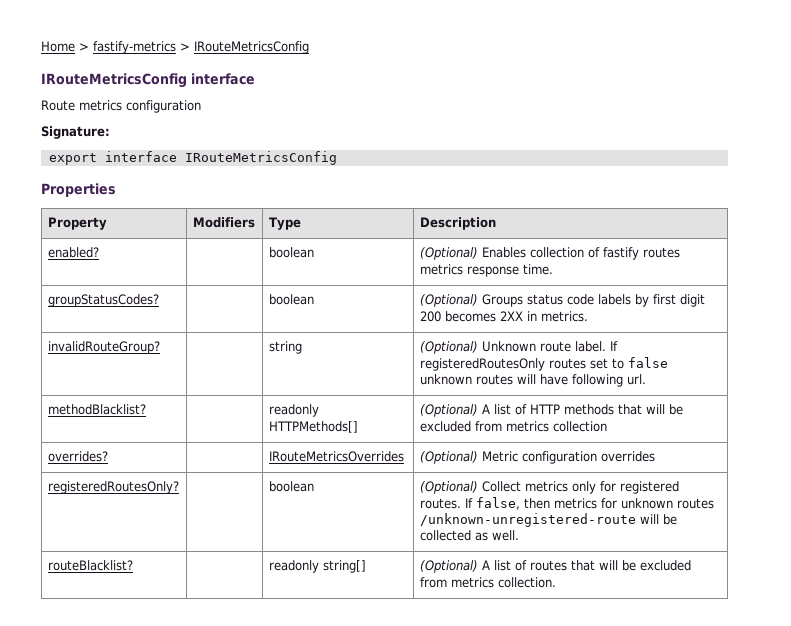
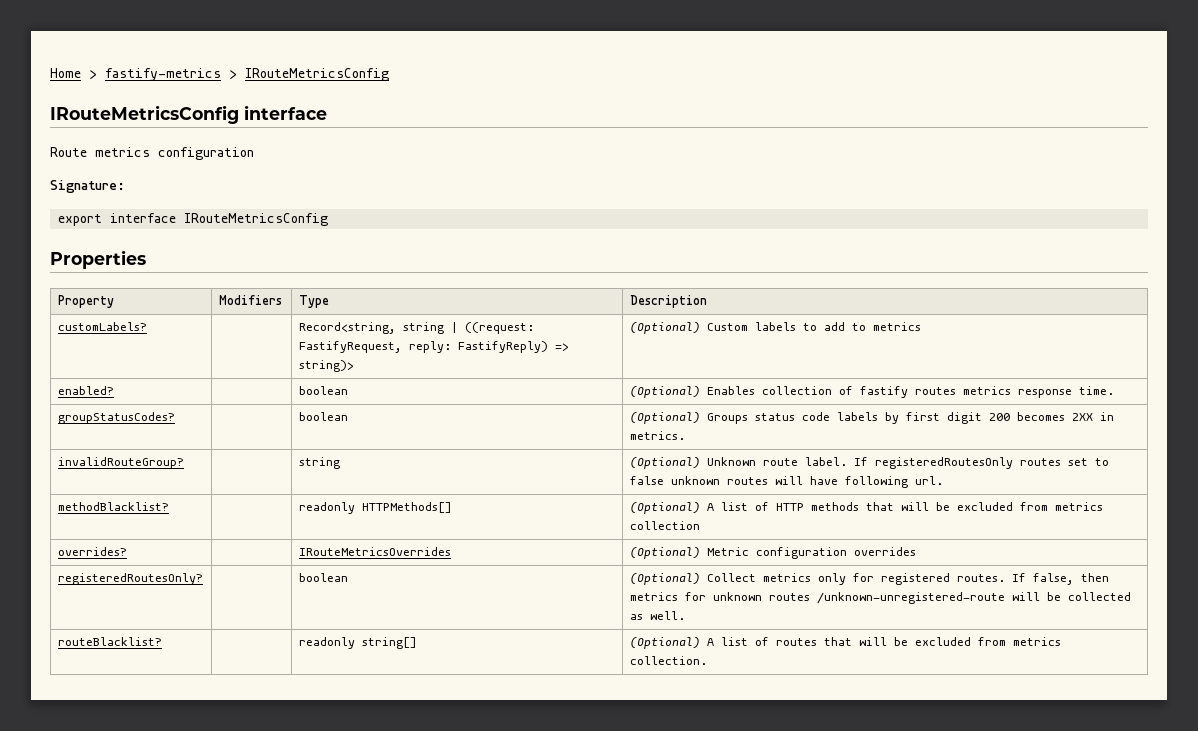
(496, 223) none -> [57,322,147,331] [298,322,534,334] [298,341,569,353] [298,360,354,372] [629,322,921,334] // customLabels? | | Record<string, string | ((request: FastifyRequest, reply: FastifyReply) => string)> | (Optional) Custom labels to add to metrics

